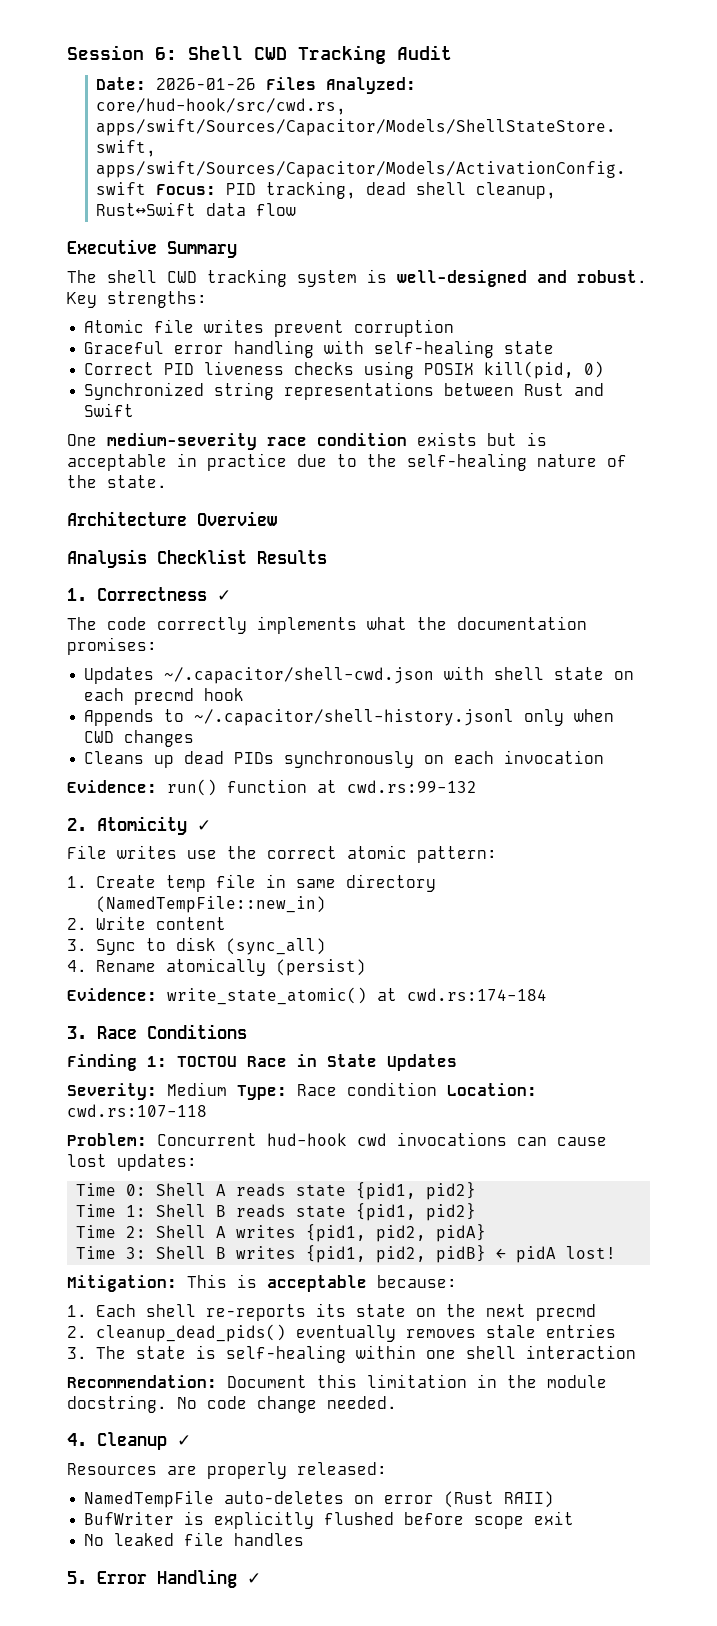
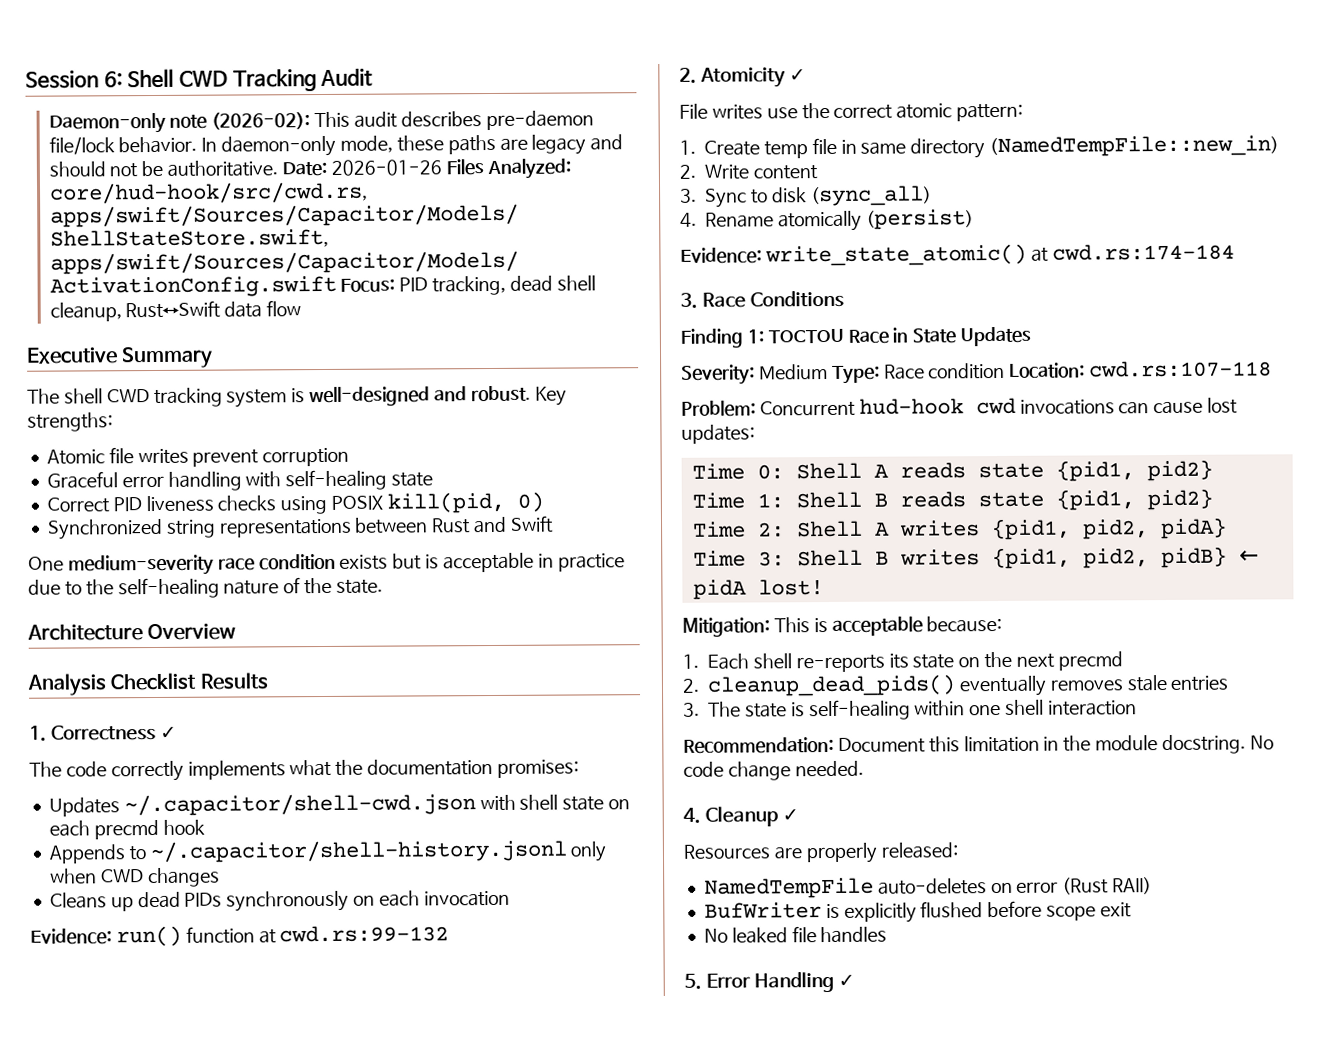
(452, 52) none -> [48,110,594,134] [48,134,624,157] [48,160,279,178] Daemon-only note (2026-02): This audit describes pre-daemon file/lock behavior. In daemon-only mode, these paths are legacy and should not be authoritative.

